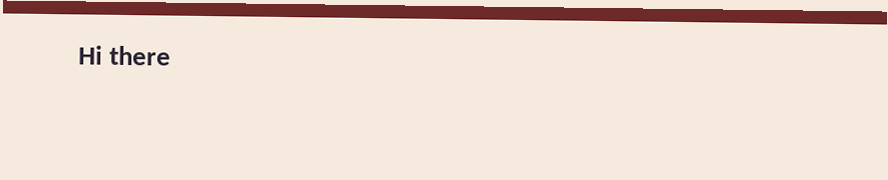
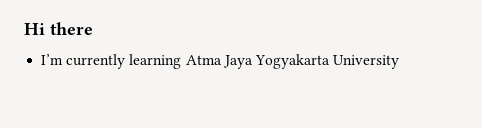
(172, 55) none -> [41,54,400,69] // I’m currently learning Atma Jaya Yogyakarta University

